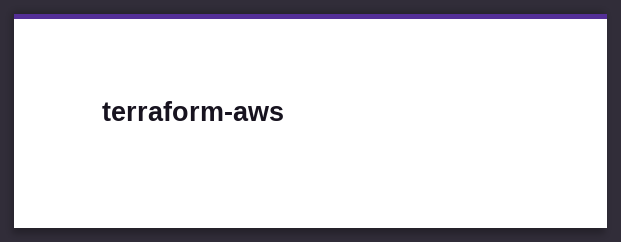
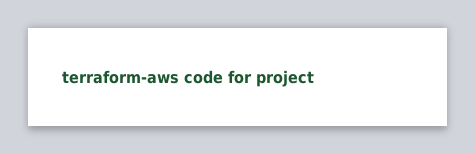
(284, 111) none -> [184,70,314,87] code for project

